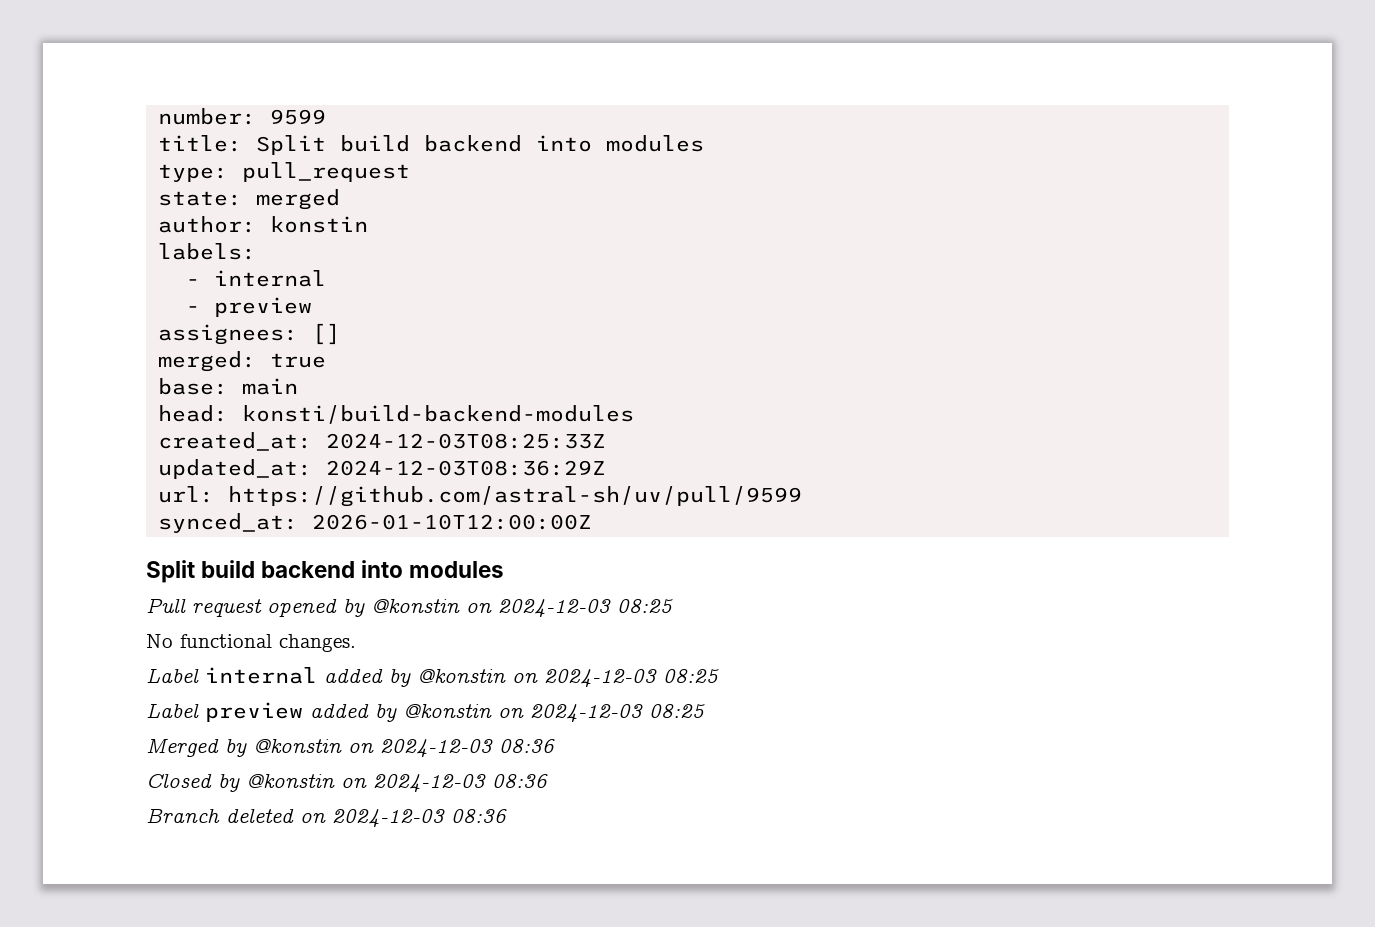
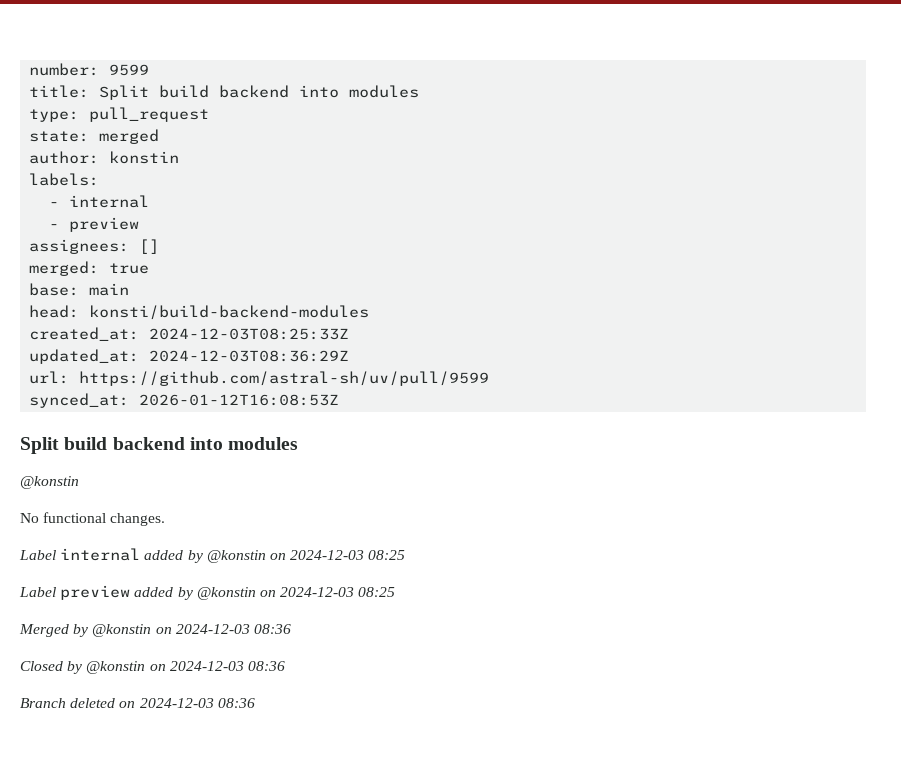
[312,514,593,530] [146,560,505,583] [146,598,673,618] 2026-01-10T12:00:00Z // Split build backend into modules // Pull request opened by @konstin on 2024-12-03 08:25 -> [139,394,340,406] [20,437,299,454] [20,476,79,489] 2026-01-12T16:08:53Z // Split build backend into modules // @konstin

